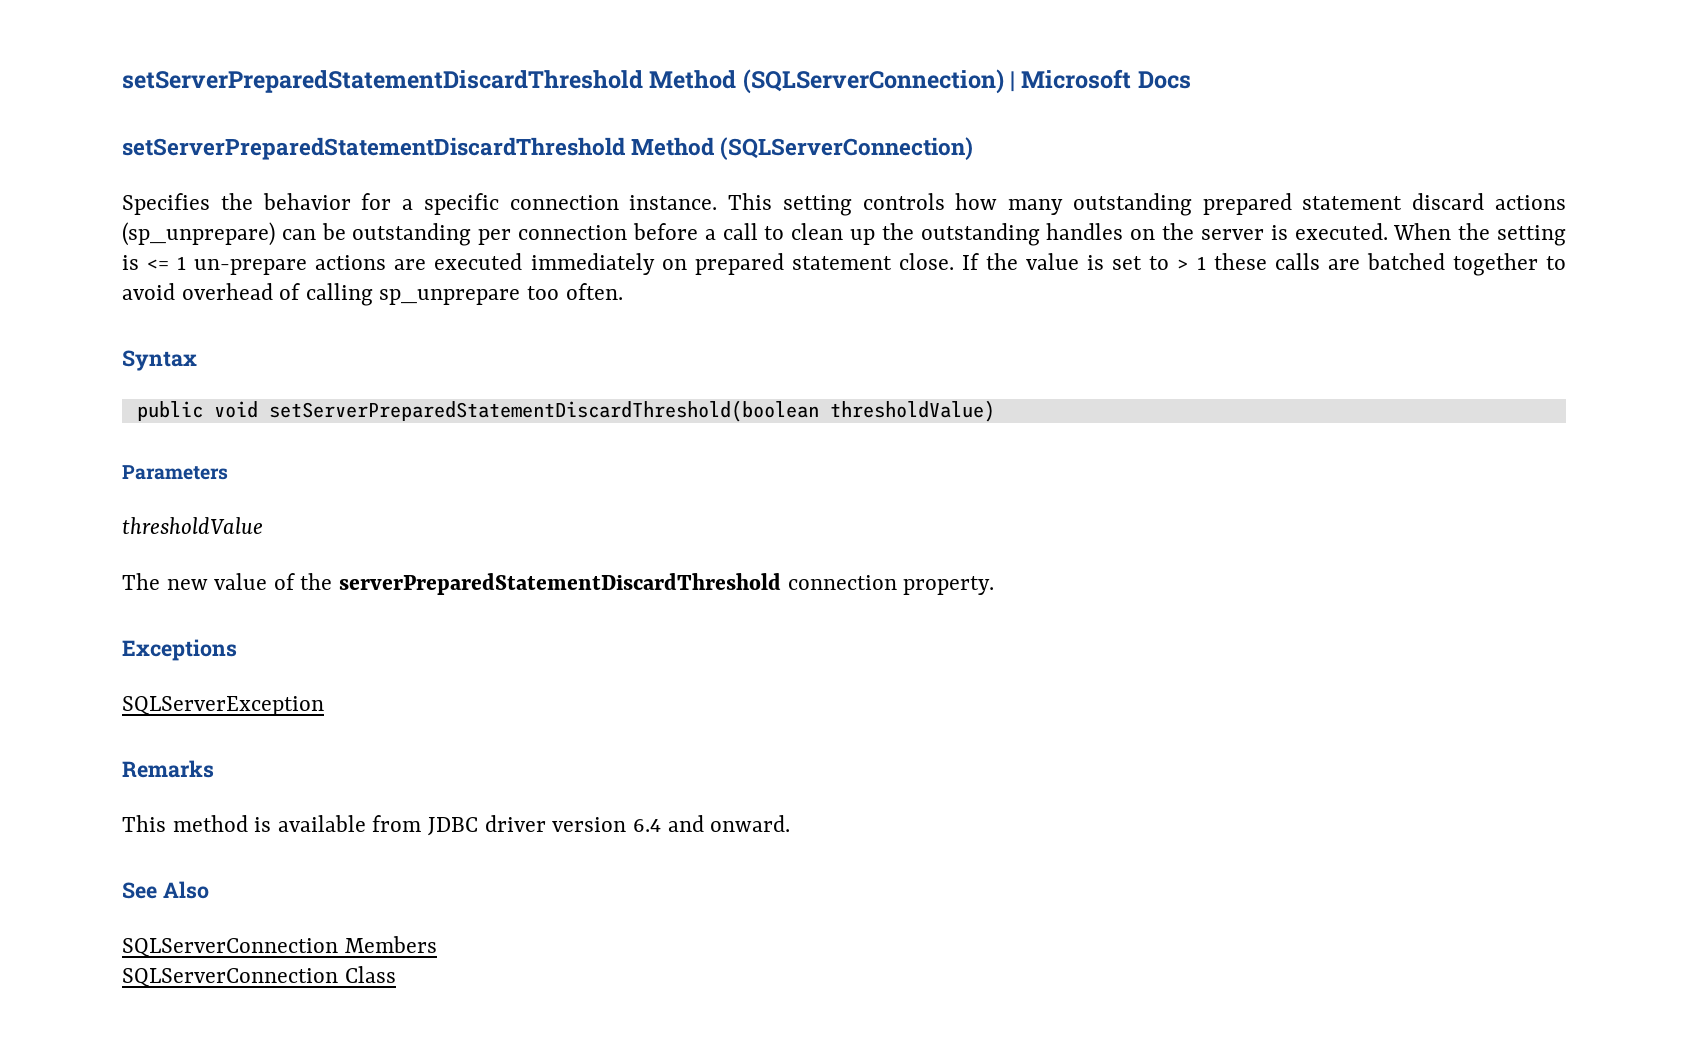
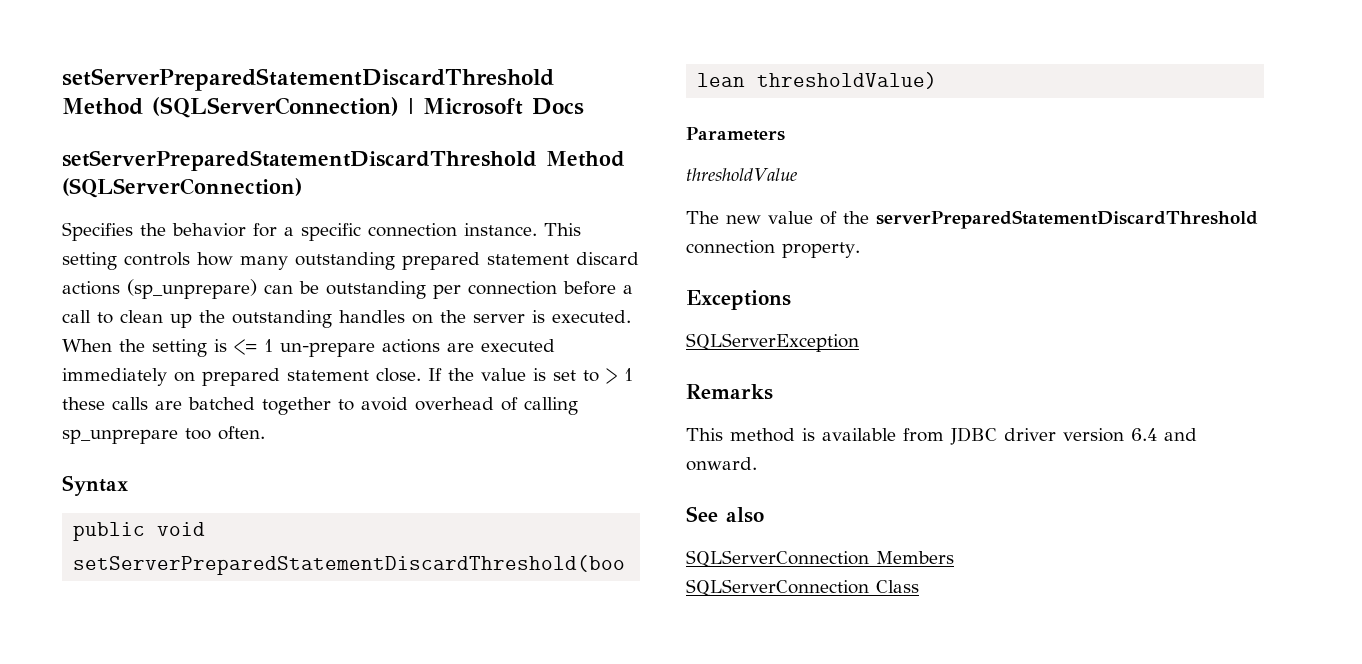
[162,881,209,899] Also -> [726,507,764,523] also

